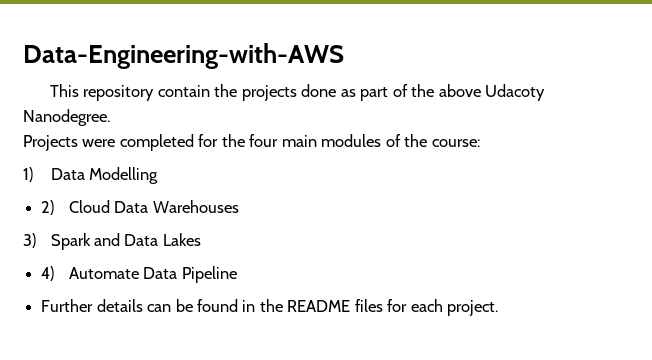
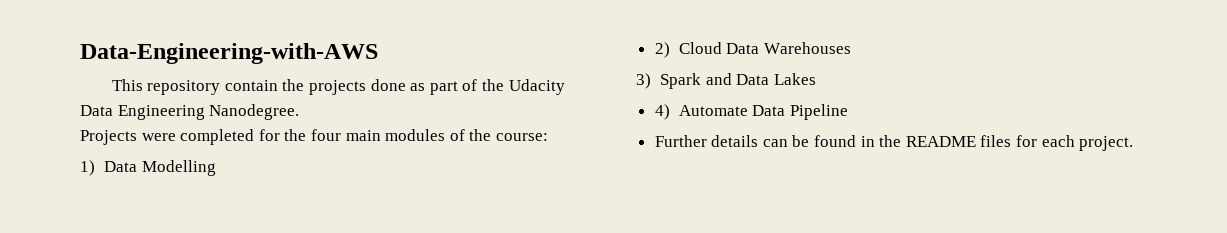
[438,84,546,101] above Udacoty -> [508,79,565,95] [80,105,205,120] Udacity Data Engineering

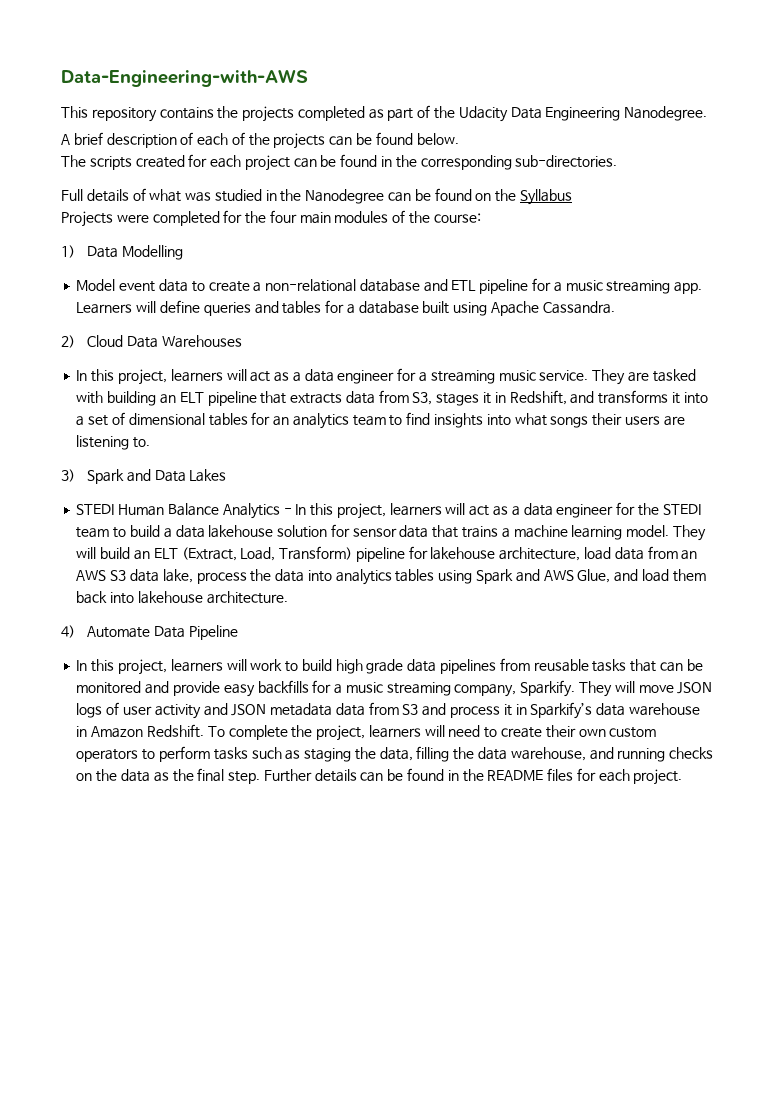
[224,79,406,95] contain the projects done -> [159,106,365,122] contains the projects completed
(300, 112) none -> [61,132,459,149] [61,154,618,171] [61,188,572,205] // A brief description of each of the projects can be found below. // The scripts created for each project can be found in the corresponding sub-directories. // Full details of what was studied in the Nanodegree can be found on the Syllabus
[654,42,851,58] 2) Cloud Data Warehouses -> [76,278,703,294] [76,300,615,316] [61,335,242,348] [76,368,696,385] [76,390,708,406] [76,412,685,429] [76,435,151,450] Model event data to create a non-relational database and ETL pipeline for a music streaming app. Learners will define queries and tables for a database built using Apache Cassandra. // 2) Cloud Data Warehouses // In this project, learners will act as a data engineer for a streaming music service. They are tasked with building an ELT pipeline that extracts data from S3, stages it in Redshift, and transforms it into a set of dimensional tables for an analytics team to find insights into what songs their users are listening to.
[654,104,848,120] 4) Automate Data Pipeline // -> [76,502,701,519] [76,524,706,541] [76,546,698,562] [76,569,706,585] [76,591,288,604] [61,625,238,640] [76,658,703,675] [76,680,713,697] [76,702,700,719] [76,724,657,741] [76,746,714,762] [76,768,261,784] STEDI Human Balance Analytics - In this project, learners will act as a data engineer for the STEDI team to build a data lakehouse solution for sensor data that trains a machine learning model. They will build an ELT (Extract, Load, Transform) pipeline for lakehouse architecture, load data from an AWS S3 data lake, process the data into analytics tables using Spark and AWS Glue, and load them back into lakehouse architecture. // 4) Automate Data Pipeline // In this project, learners will work to build high grade data pipelines from reusable tasks that can be monitored and provide easy backfills for a music streaming company, Sparkify. They will move JSON logs of user activity and JSON metadata data from S3 and process it in Sparkify’s data warehouse in Amazon Redshift. To complete the project, learners will need to create their own custom operators to perform tasks such as staging the data, filling the data warehouse, and running checks on the data as the final step.

